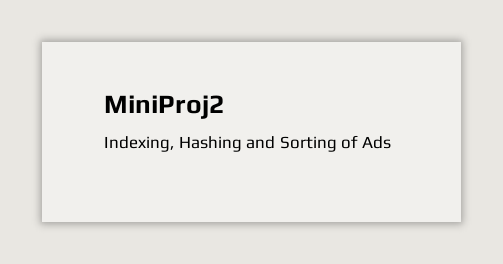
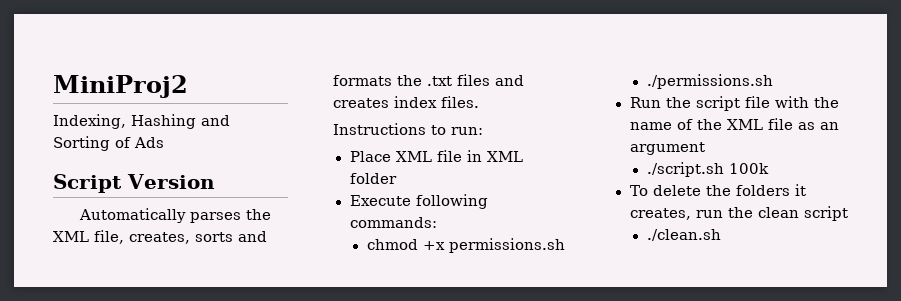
(391, 142) none -> [53,174,215,193] [78,208,271,223] [53,230,267,244] [333,74,524,86] [333,96,479,108] [333,123,483,135] [349,150,523,162] [349,173,397,184] [349,194,488,209] [349,217,437,228] [366,238,565,253] [646,74,773,89] [629,96,839,111] [629,118,839,130] [629,142,705,155] [646,162,769,177] [629,184,807,196] [629,206,848,221] [646,229,721,241] // Script Version // Automatically parses the XML file, creates, sorts and formats the .txt files and creates index files. // Instructions to run: // Place XML file in XML folder // Execute following commands: // chmod +x permissions.sh // ./permissions.sh // Run the script file with the name of the XML file as an argument // ./script.sh 100k // To delete the folders it creates, run the clean script // ./clean.sh

